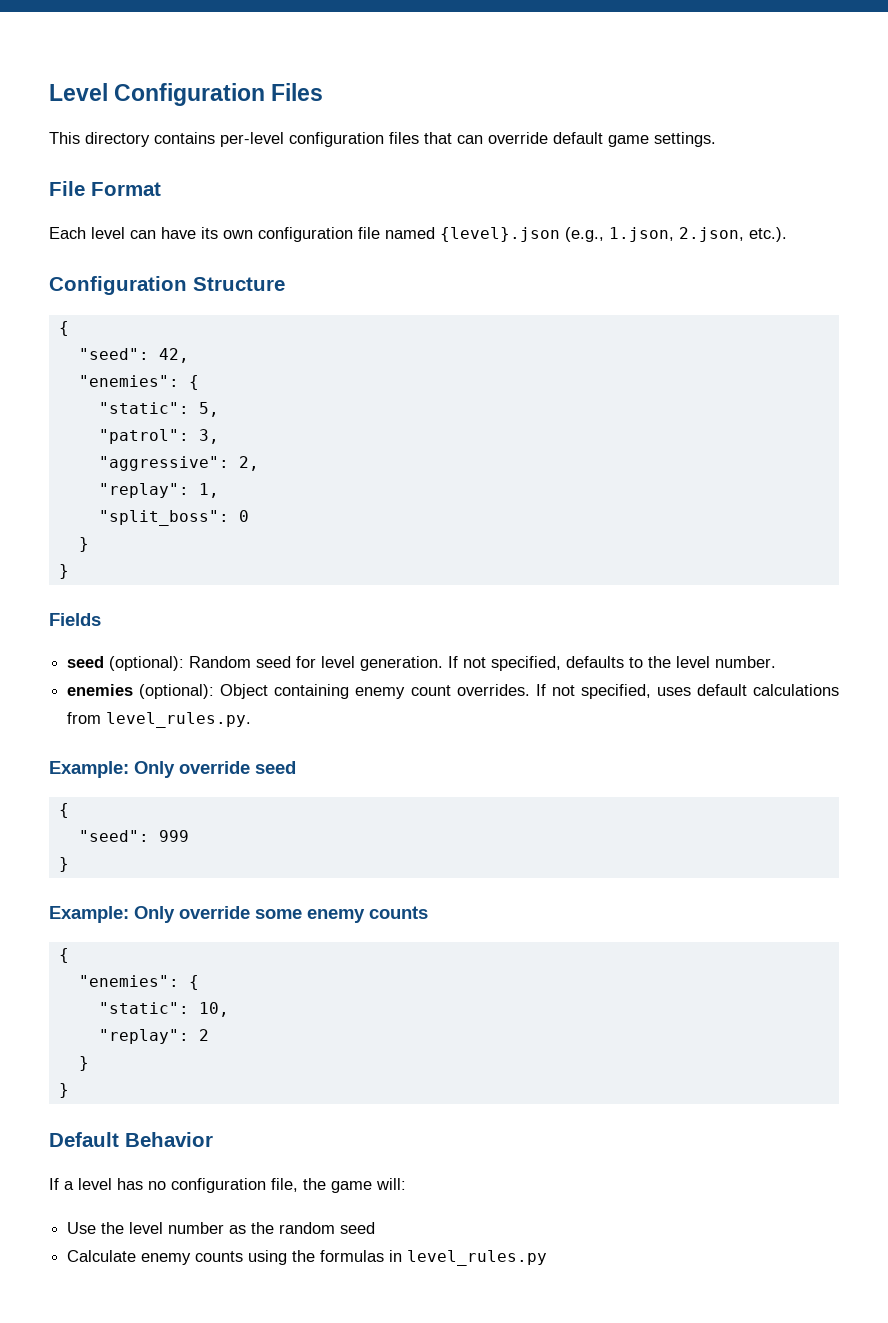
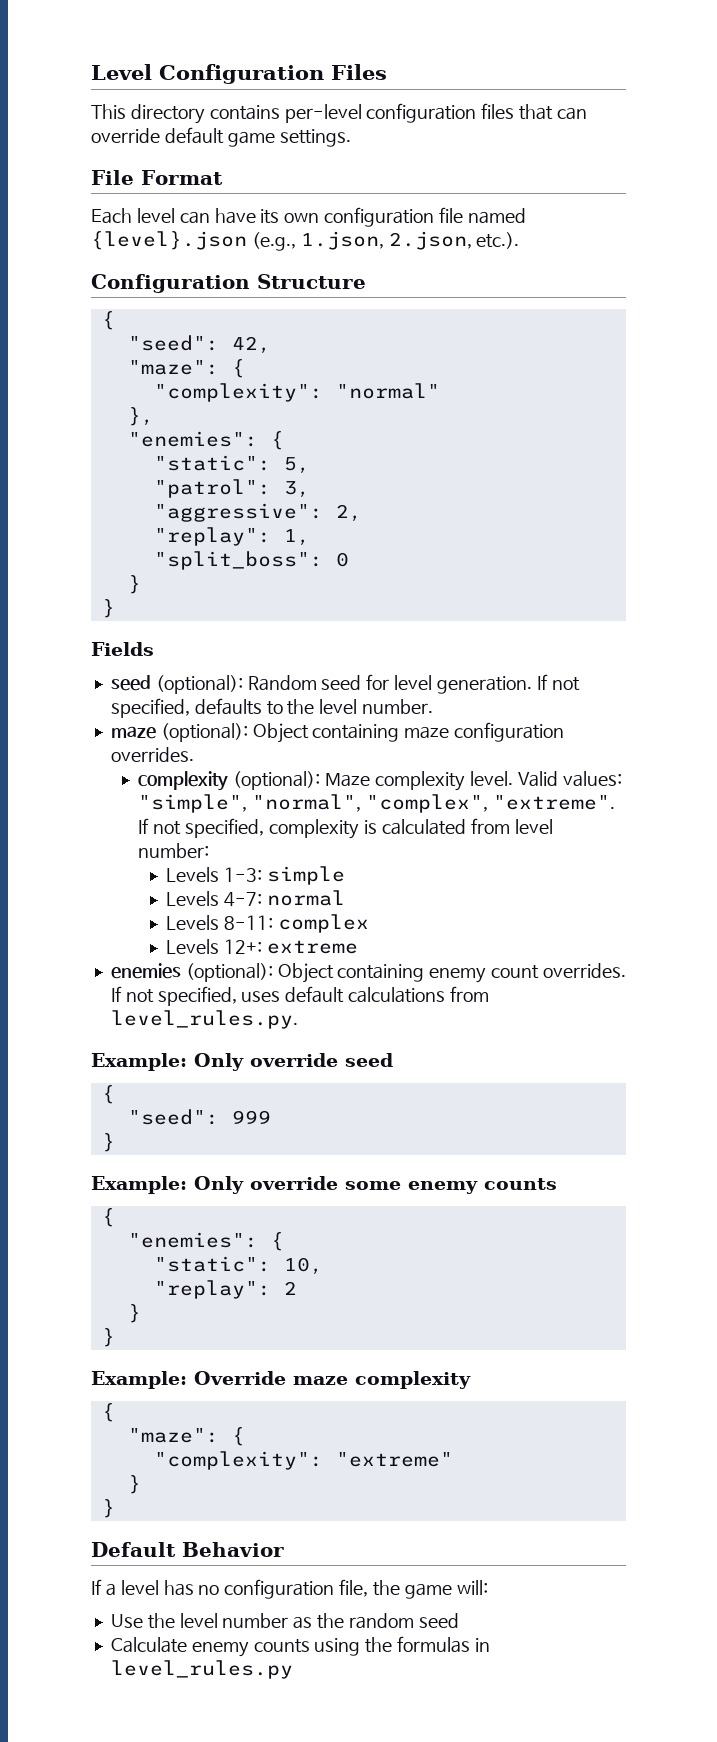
(189, 355) none -> [127,359,245,378] [153,383,440,402] [127,407,154,426] // "maze": { // "complexity": "normal" // },
(777, 662) none -> [110,722,565,743] [110,747,194,762] [138,771,622,791] [138,794,616,813] [138,818,553,839] [138,843,210,858] [166,866,345,885] [166,890,345,907] [166,914,369,933] [166,939,358,954] // maze (optional): Object containing maze configuration overrides. // complexity (optional): Maze complexity level. Valid values: "simple", "normal", "complex", "extreme". If not specified, complexity is calculated from level number: // Levels 1-3: simple // Levels 4-7: normal // Levels 8-11: complex // Levels 12+: extreme
(69, 1090) none -> [91,1371,471,1389] [101,1403,115,1422] [127,1427,245,1446] [153,1451,453,1470] [127,1475,141,1494] [101,1499,115,1518] // Example: Override maze complexity // { // "maze": { // "complexity": "extreme" // } // }

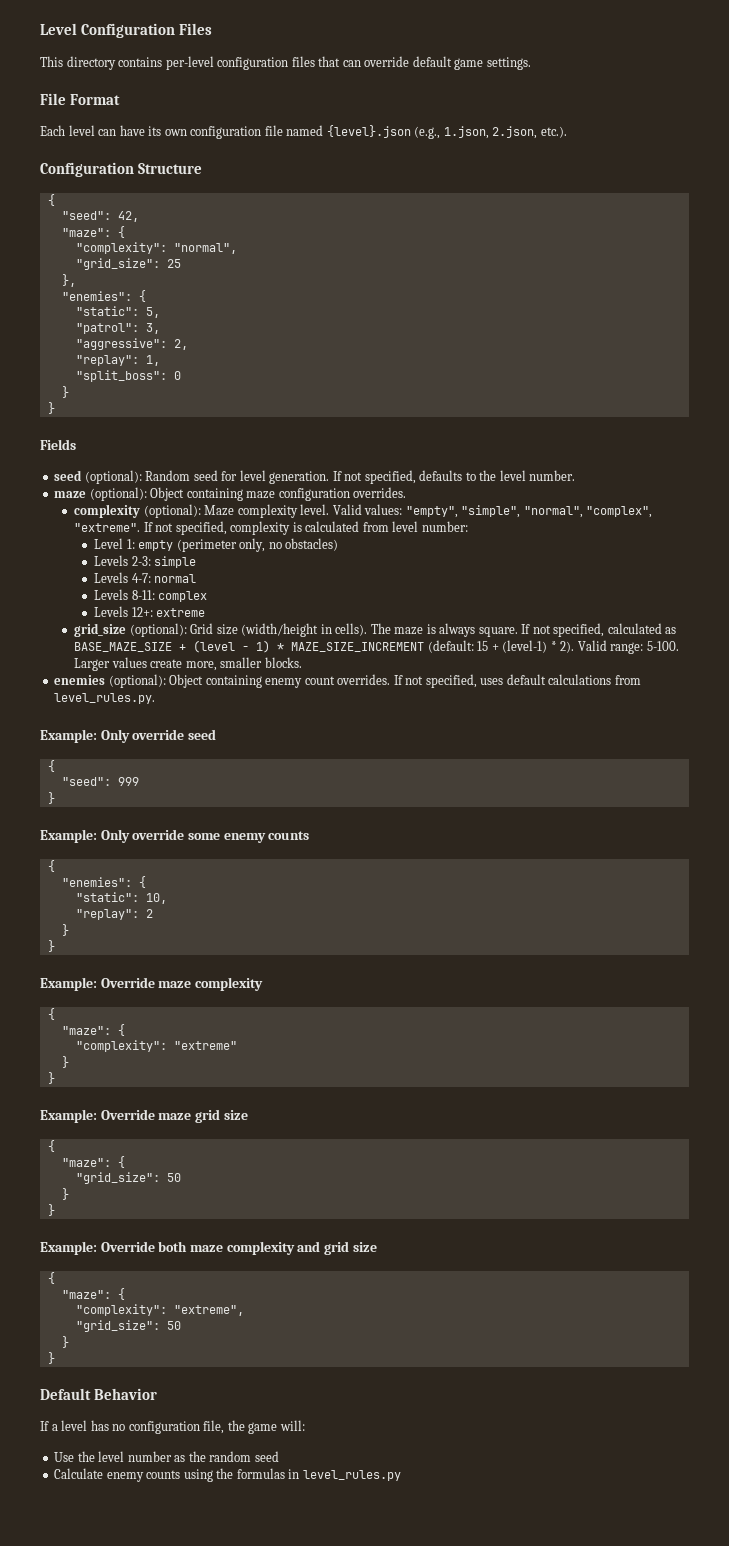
[335,383,440,399] "normal" -> [173,243,237,254] [75,258,181,270] "normal", // "grid_size": 25
(622, 779) none -> [405,506,458,518] "empty",
[166,867,263,882] // Levels 1-3: -> [94,538,339,552] [94,555,151,566] // Level 1: empty (perimeter only, no obstacles) // Levels 2-3:
(358, 947) none -> [74,623,677,637] [74,640,679,654] [74,657,302,671] // grid_size (optional): Grid size (width/height in cells). The maze is always square. If not specified, calculated as BASE_MAZE_SIZE + (level - 1) * MAZE_SIZE_INCREMENT (default: 15 + (level-1) * 2). Valid range: 5-100. Larger values create more, smaller blocks.
(115, 1508) none -> [40,1109,248,1123] [47,1140,55,1152] [61,1156,125,1168] [75,1172,181,1184] [61,1188,69,1200] [47,1204,55,1216] [40,1241,377,1255] [47,1272,55,1284] [61,1288,125,1300] [75,1304,244,1316] [75,1320,181,1332] [61,1336,69,1348] [47,1352,55,1364] // Example: Override maze grid size // { // "maze": { // "grid_size": 50 // } // } // Example: Override both maze complexity and grid size // { // "maze": { // "complexity": "extreme", // "grid_size": 50 // } // }

